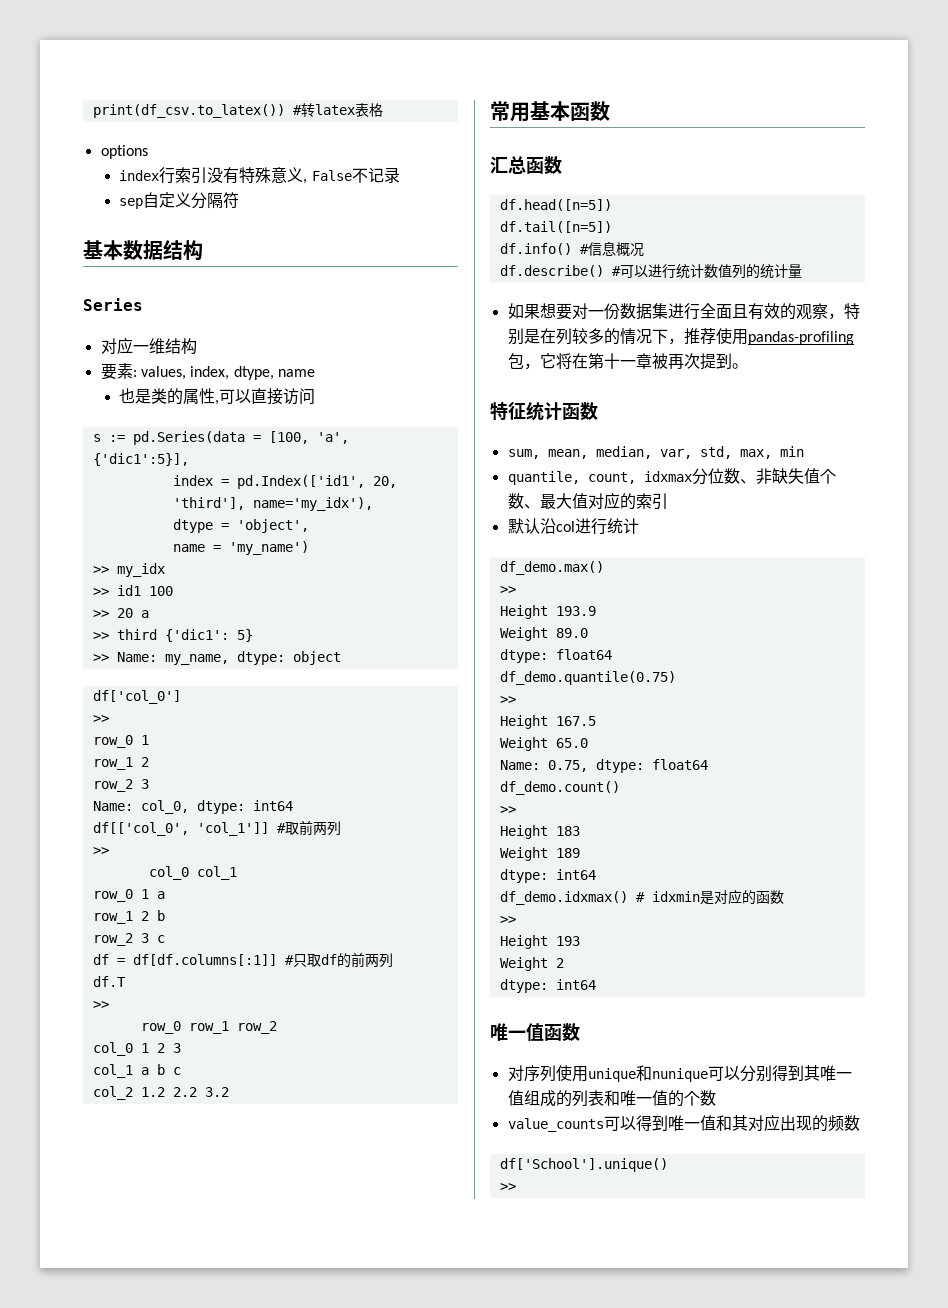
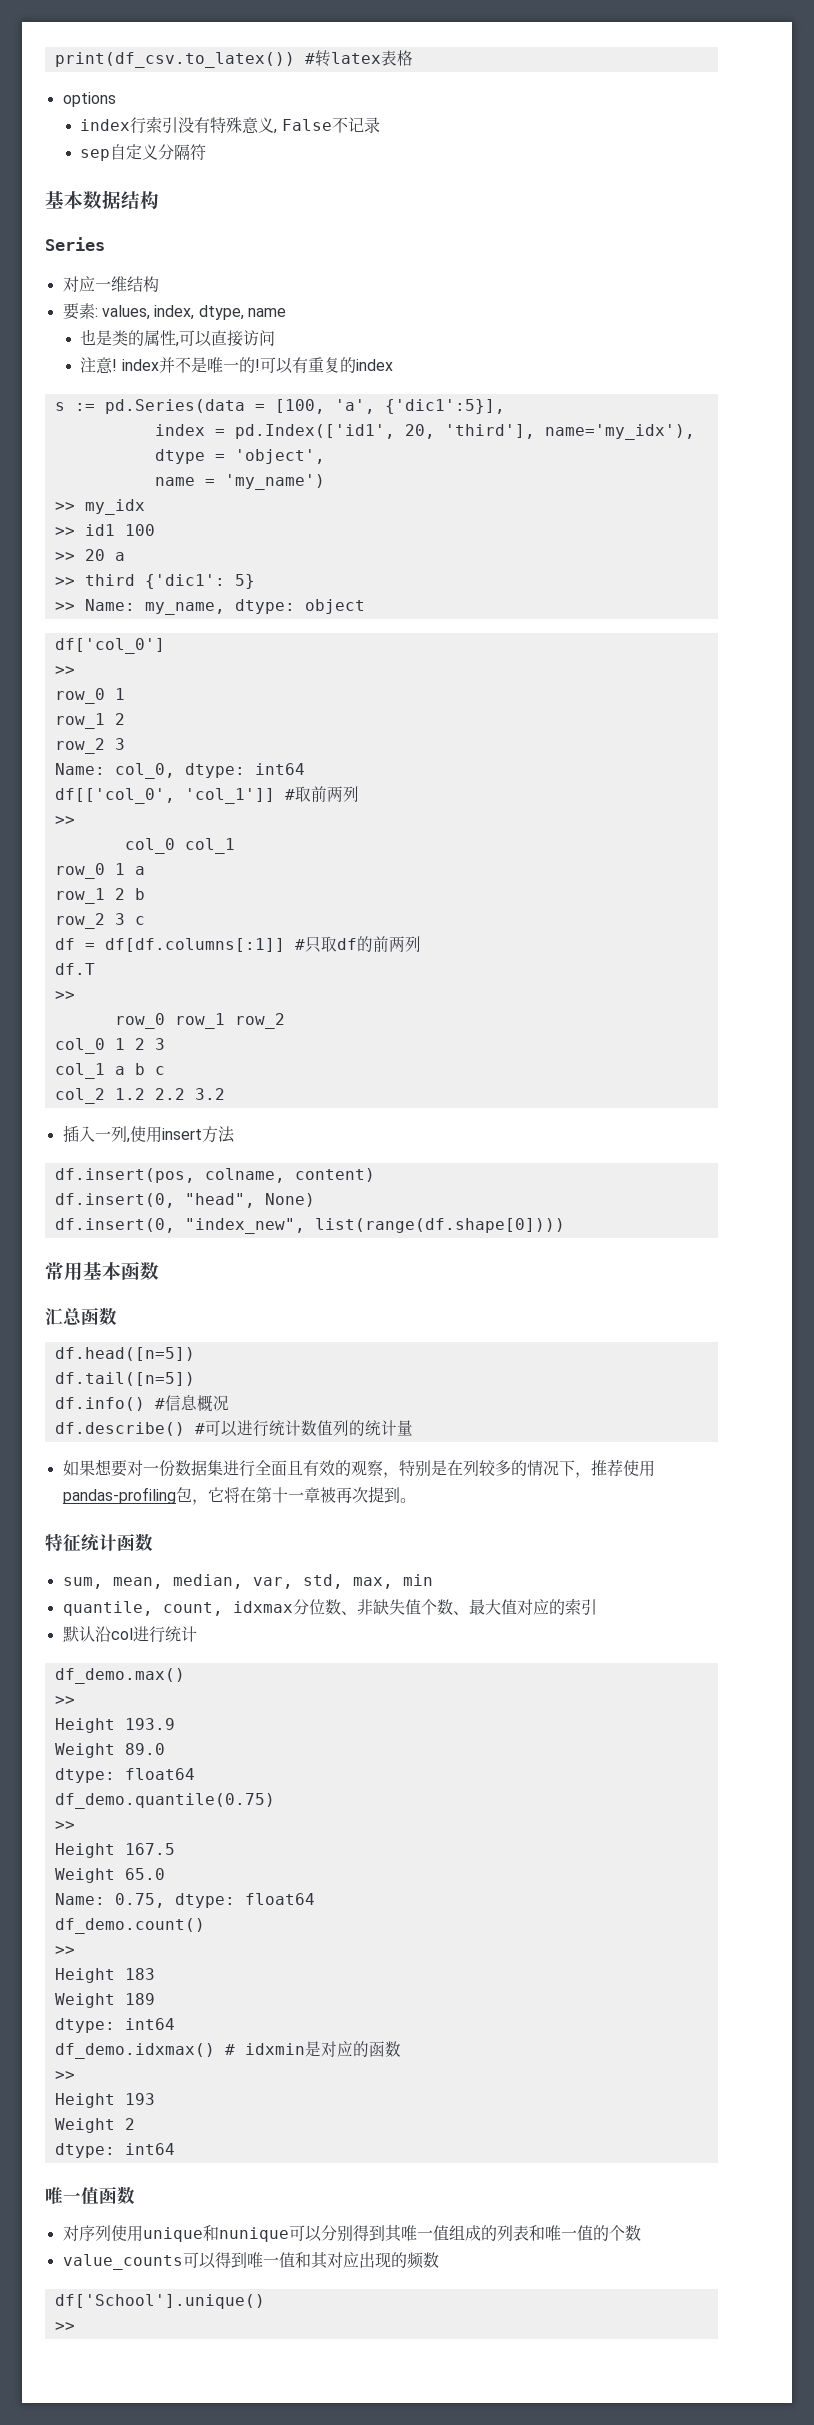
(316, 396) none -> [80,357,393,374] // 注意! index并不是唯一的!可以有重复的index
(229, 1092) none -> [62,1125,235,1143] [54,1168,375,1183] [54,1193,315,1208] [54,1218,565,1234] // 插入一列,使用insert方法 // df.insert(pos, colname, content) // df.insert(0, "head", None) // df.insert(0, "index_new", list(range(df.shape[0])))

